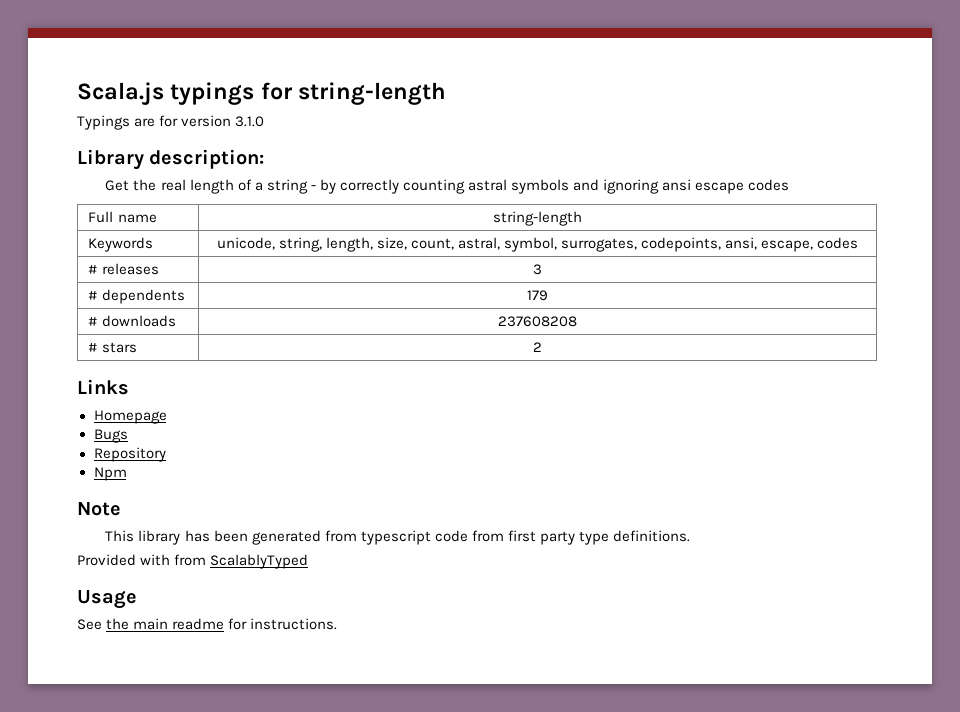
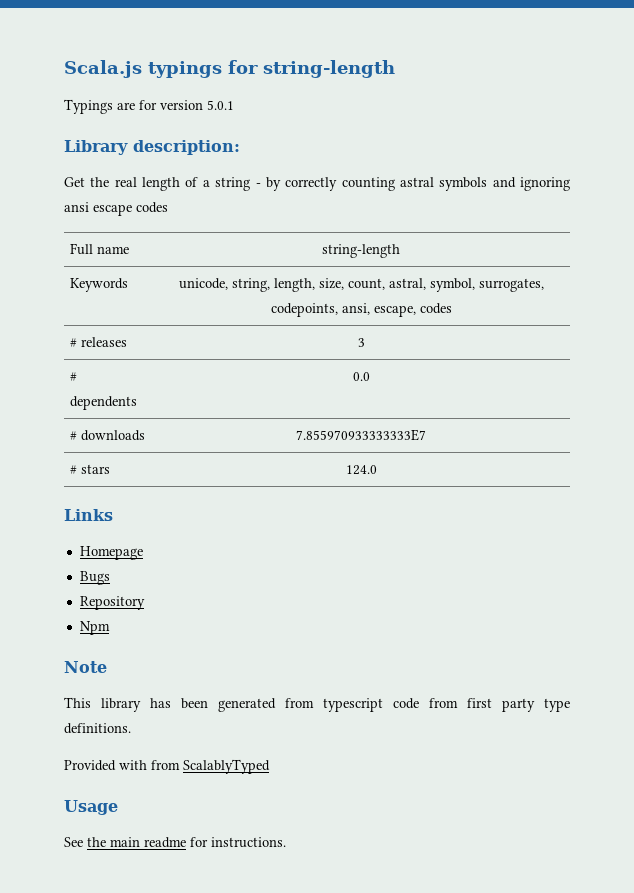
[235,116,265,127] 3.1.0 -> [207,100,234,110] 5.0.1
[527,290,548,301] 179 -> [352,372,370,381] 0.0
[498,316,577,327] 237608208 -> [296,429,426,441] 7.855970933333333E7
[533,342,542,352] 2 -> [345,465,377,475] 124.0

